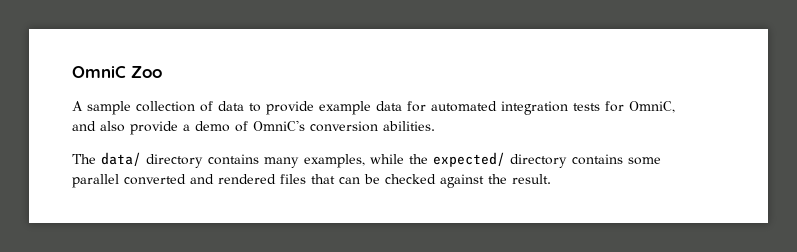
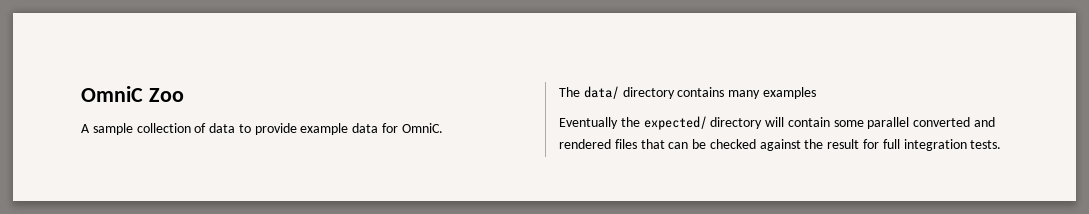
[431,101,675,115] [72,120,435,135] automated integration tests for OmniC, and also provide a demo of OmniC's conversion abilities. -> [401,123,443,133] OmniC.
[304,154,404,168] examples, while -> [762,87,816,99] [559,117,618,129] examples // Eventually
[572,154,623,165] contains -> [765,117,830,127] will contain
[512,174,551,184] result. -> [827,139,1002,151] result for full integration tests.

